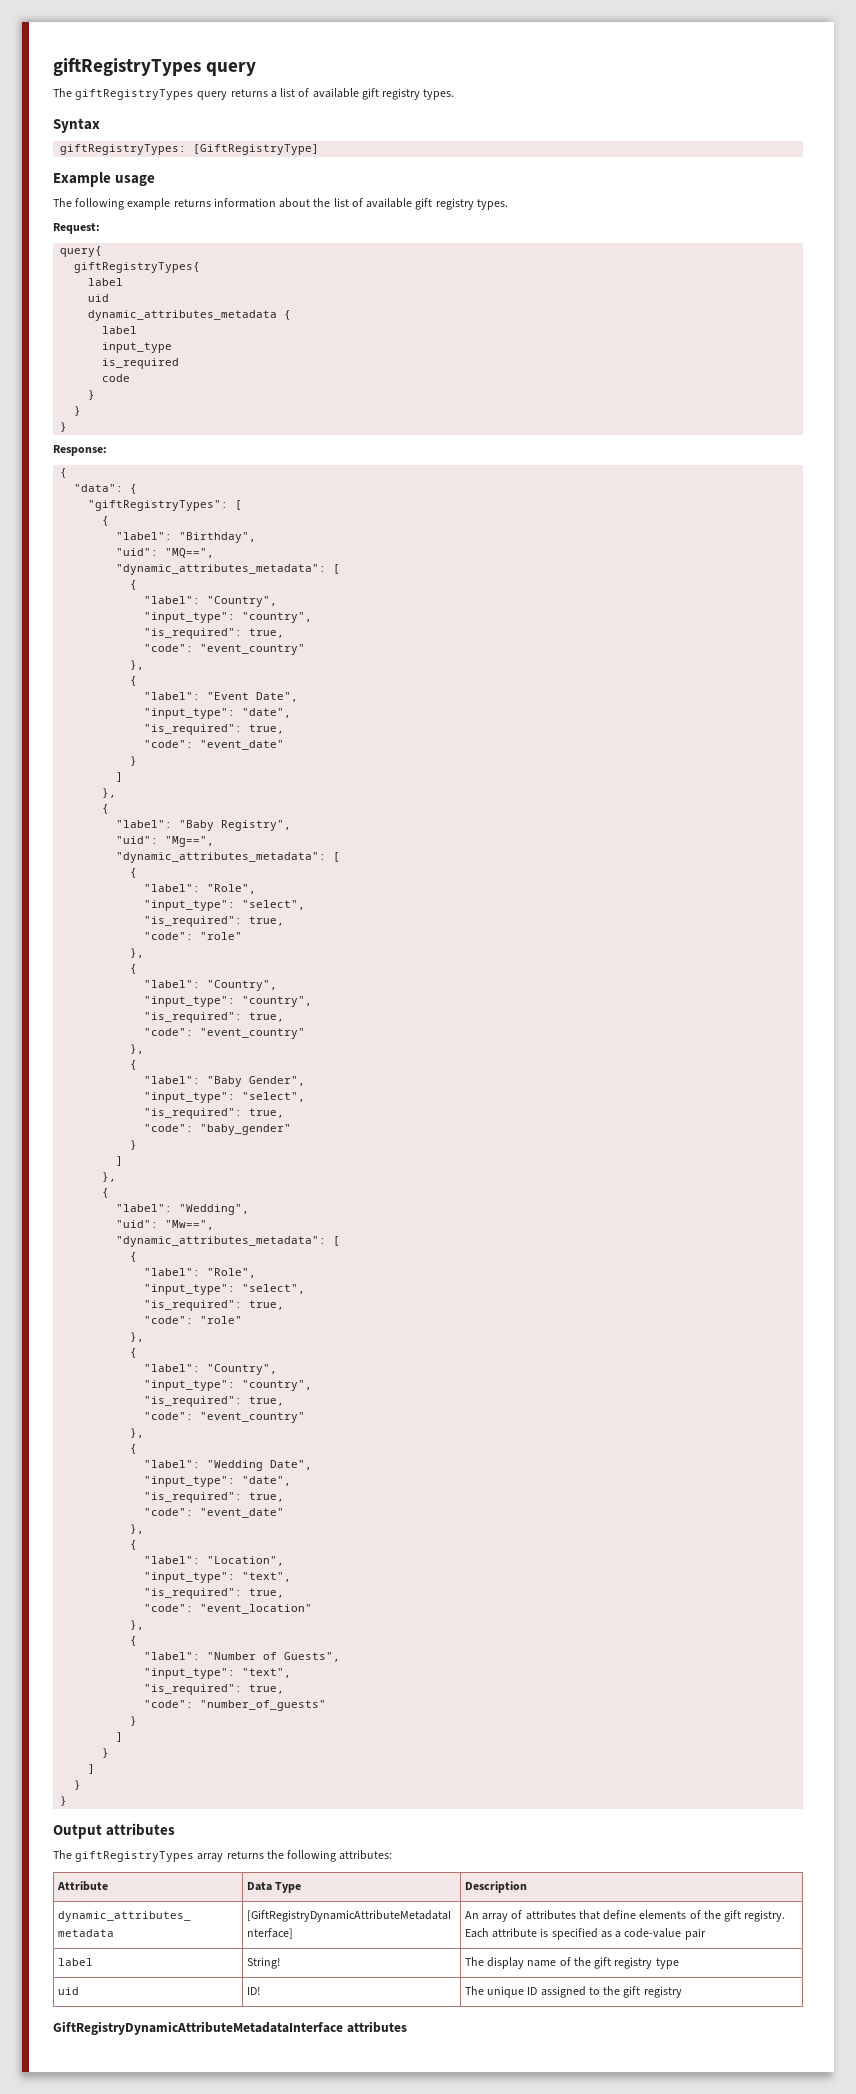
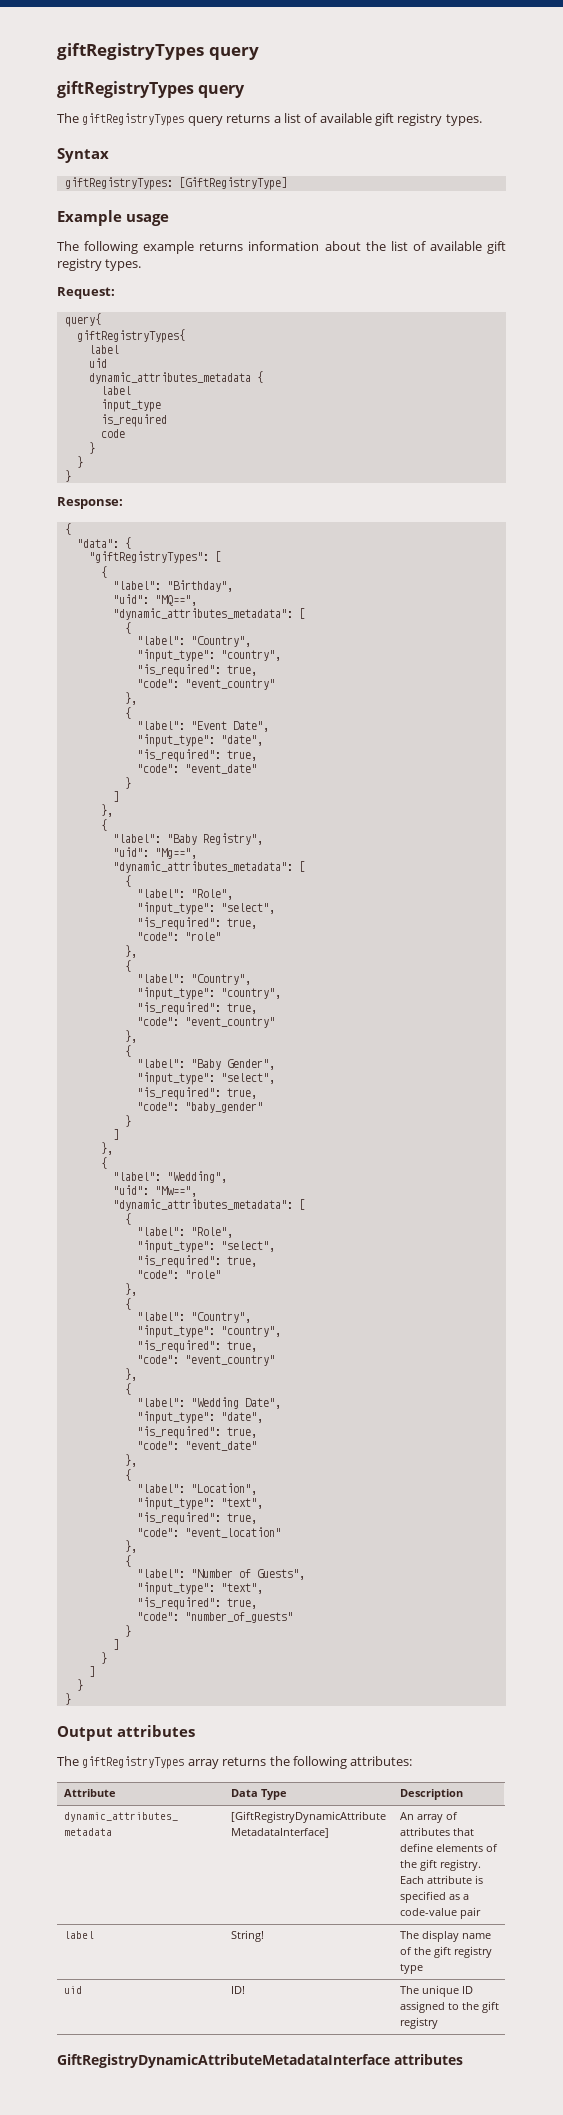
[53,57,257,76] giftRegistryTypes query -> [57,43,259,60] [57,81,246,98] giftRegistryTypes query // giftRegistryTypes query

